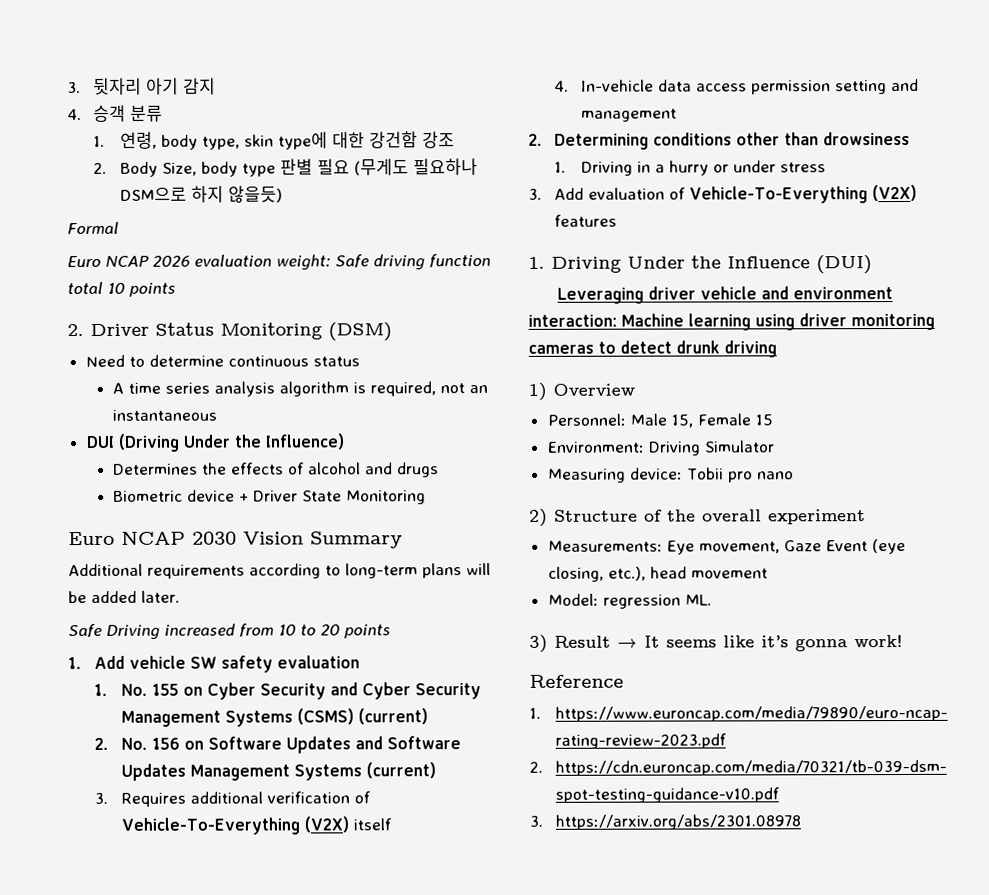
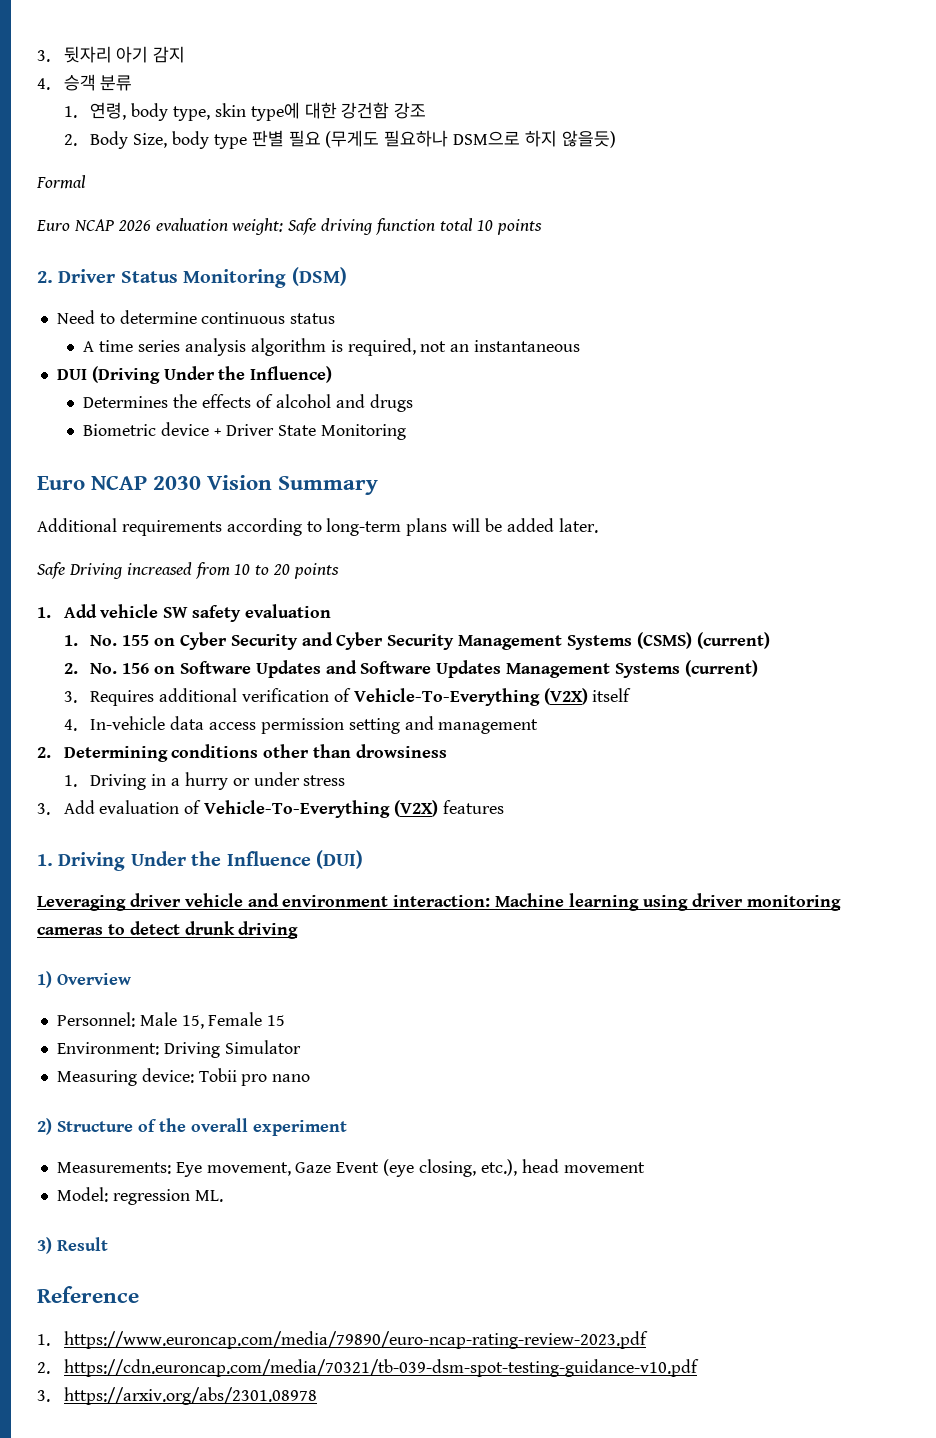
[617,635,903,652] → It seems like it’s gonna work! -> (108, 1244) none

